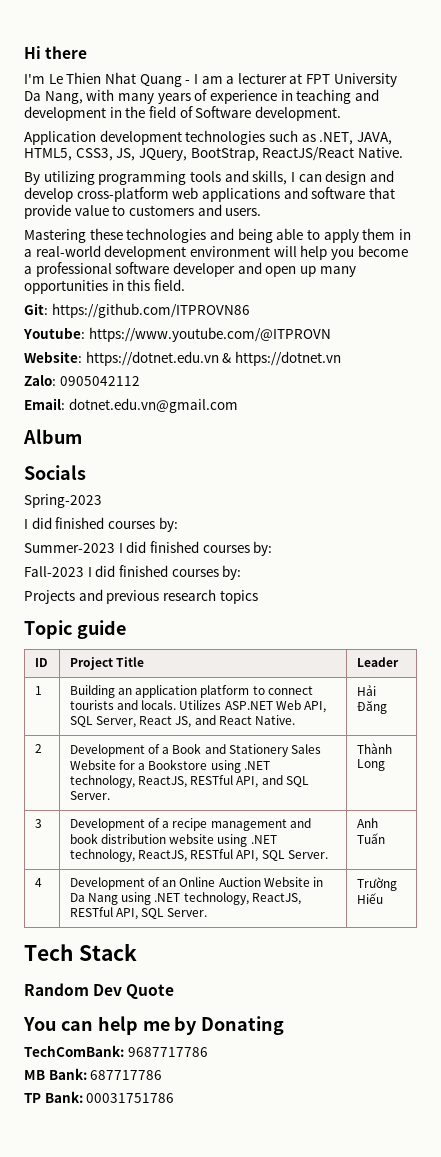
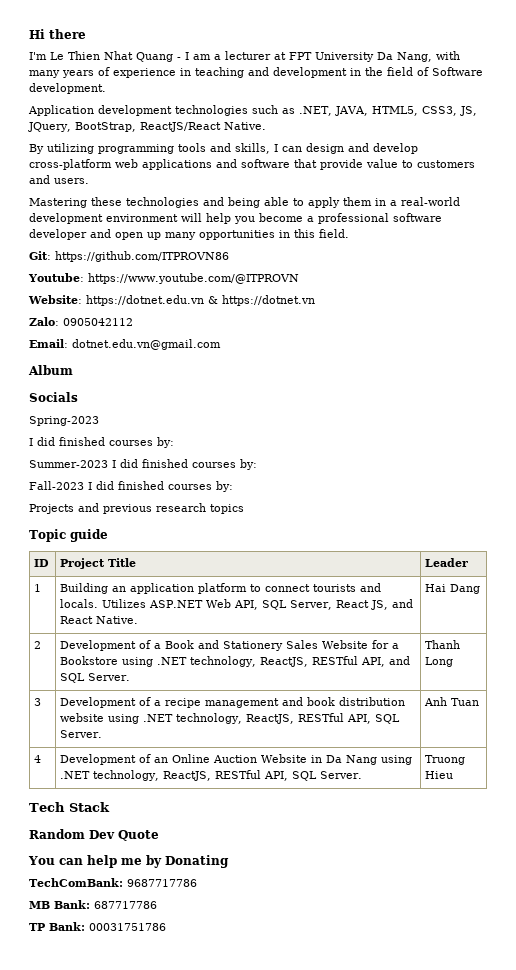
[356,685,376,696] [356,700,387,714] Hải Đăng -> [425,584,481,594] Hai Dang
[356,743,392,754] Thành -> [425,640,461,649] Thanh
[356,833,385,844] Tuấn -> [451,698,480,706] Tuan
[356,877,397,891] [356,893,383,904] Trường Hiếu -> [425,755,466,765] [425,771,454,779] Truong Hieu

